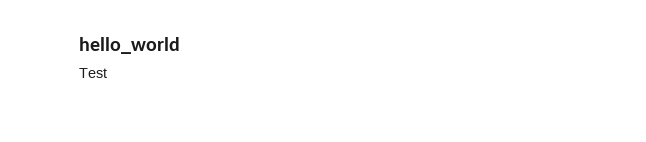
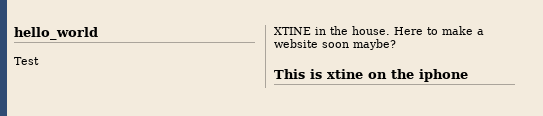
(107, 73) none -> [274,26,484,35] [274,39,396,50] [274,69,468,82] // XTINE in the house. Here to make a website soon maybe? // This is xtine on the iphone

